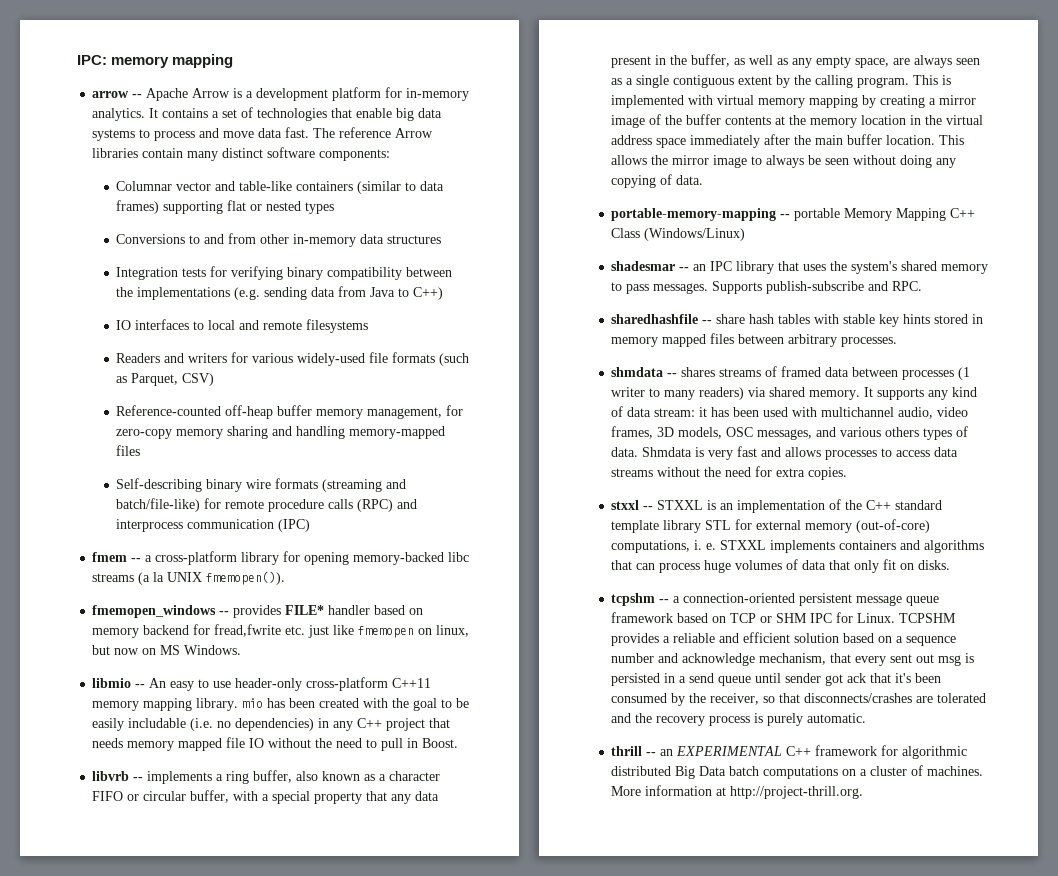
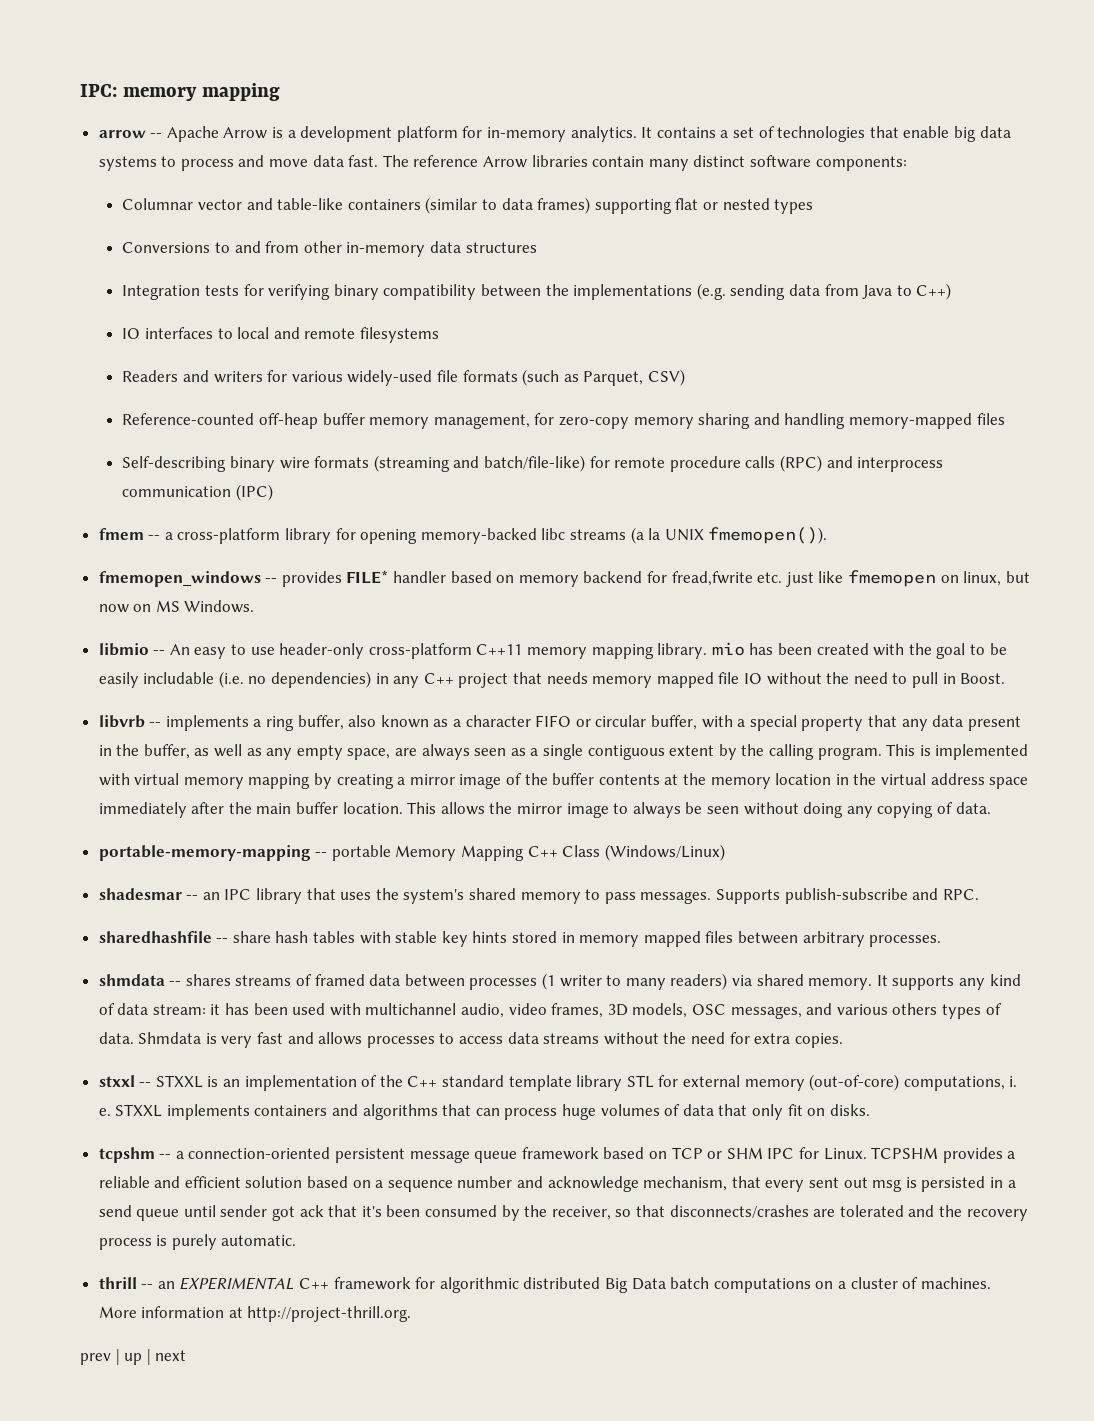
(864, 792) none -> [80,1349,187,1365] // prev | up | next

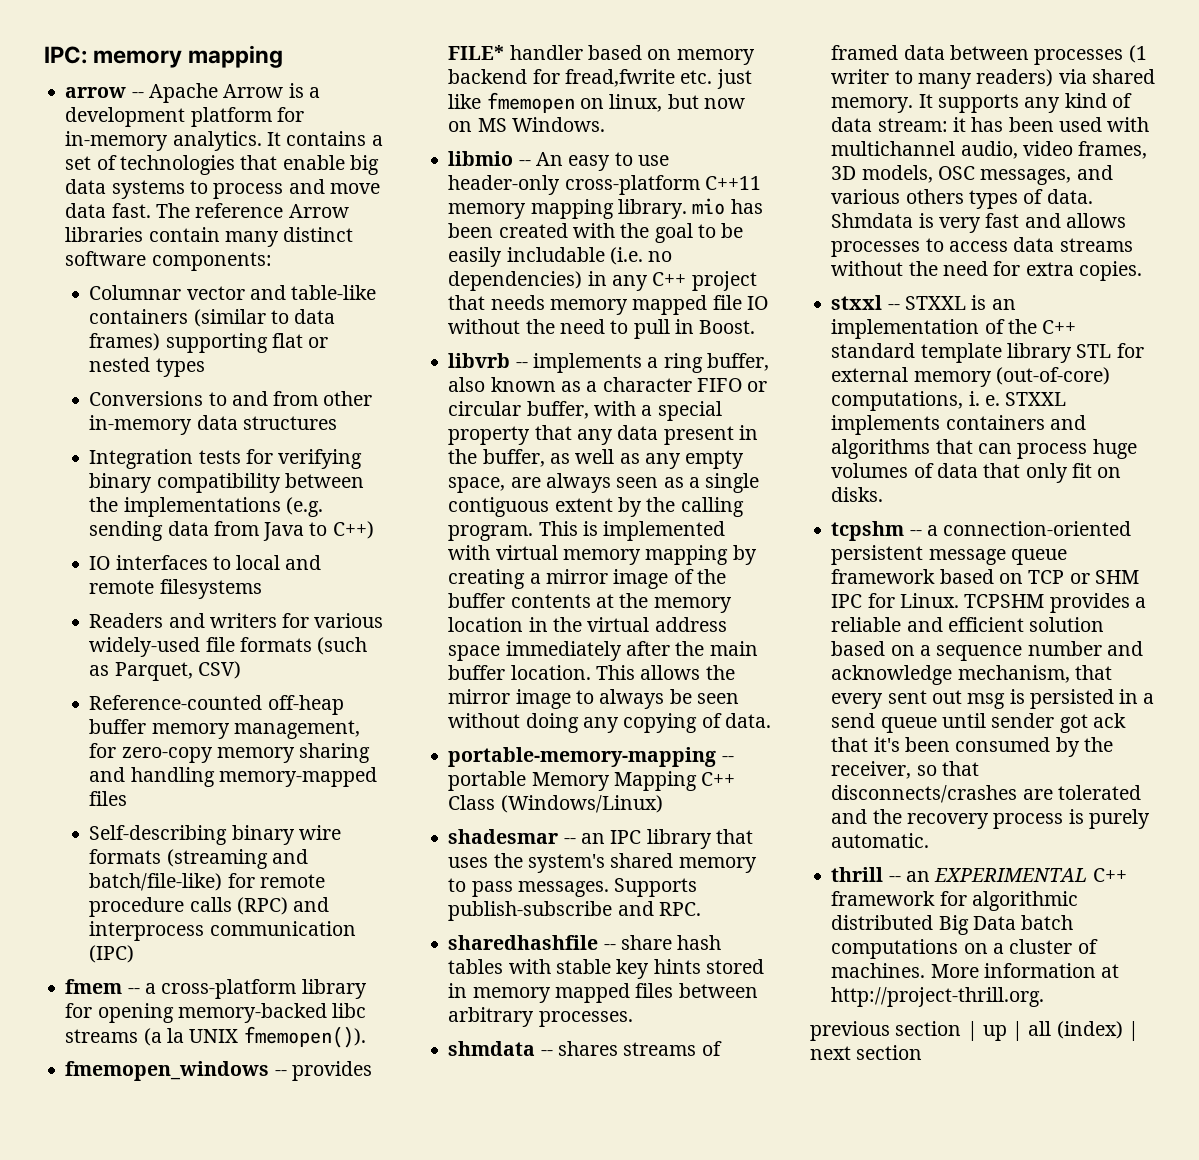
[80,1353,111,1365] prev -> [810,1021,962,1041] previous section
[155,1350,187,1361] next -> [1028,1021,1139,1041] [810,1045,923,1060] all (index) | next section

